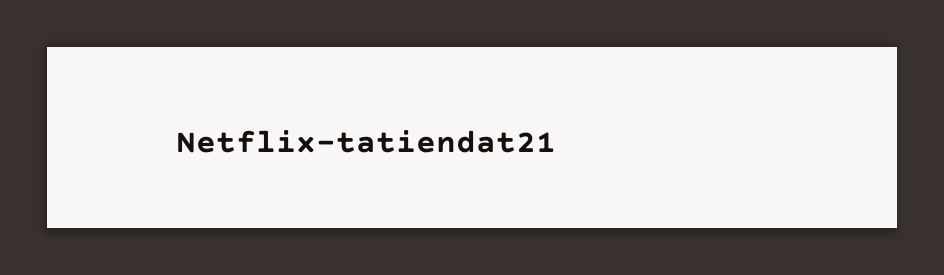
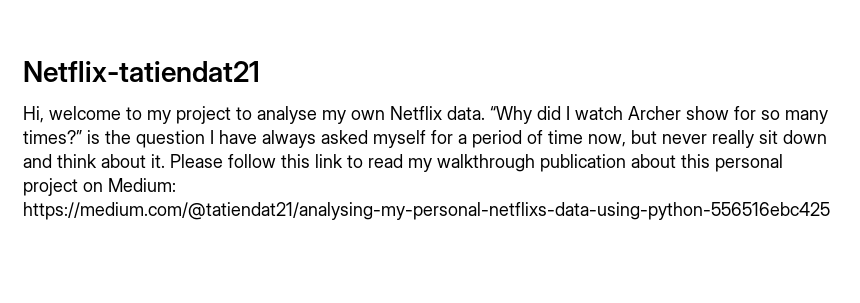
(556, 141) none -> [23,106,828,124] [23,130,827,148] [23,154,783,172] [23,178,176,196] [23,202,830,220] // Hi, welcome to my project to analyse my own Netflix data. “Why did I watch Archer show for so many times?” is the question I have always asked myself for a period of time now, but never really sit down and think about it. Please follow this link to read my walkthrough publication about this personal project on Medium: https://medium.com/@tatiendat21/analysing-my-personal-netflixs-data-using-python-556516ebc425

